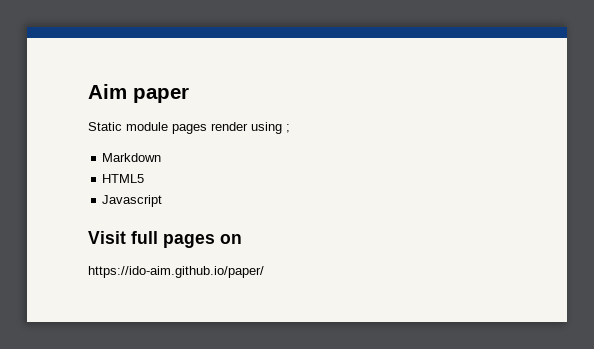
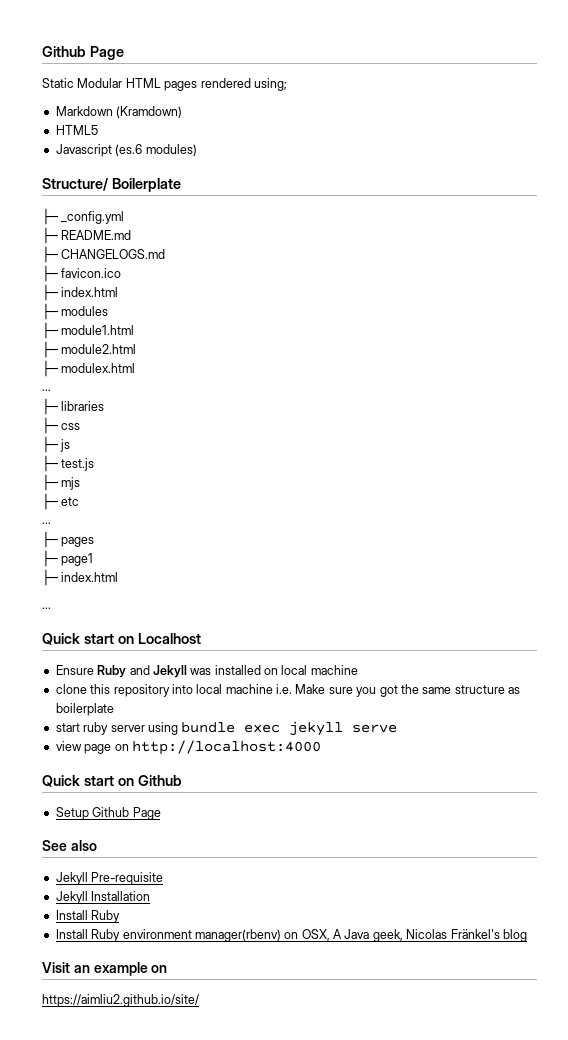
[88,84,189,103] Aim paper -> [42,46,124,60] Github Page
[126,122,290,134] module pages render using ; -> [77,78,287,91] Modular HTML pages rendered using;
(162, 157) none -> [116,106,183,118] (Kramdown)
(163, 201) none -> [115,144,197,156] [42,178,181,192] [42,208,125,225] [42,227,132,244] [42,246,166,263] [42,265,122,282] [42,284,119,301] [42,303,109,320] [42,322,135,339] [42,341,137,358] [42,360,136,377] [42,389,51,391] [42,398,105,415] [42,417,81,434] [42,436,71,453] [42,455,95,472] [42,474,81,491] [42,493,80,510] [42,522,51,524] [42,531,95,548] [42,550,94,567] [42,569,119,586] [42,607,51,609] [42,633,201,645] [55,665,358,678] [55,684,520,697] [55,703,114,716] [55,721,398,736] [55,740,321,755] [42,775,182,787] [55,807,161,820] [42,840,97,851] [55,872,164,885] [55,891,151,904] [55,910,121,923] [55,929,527,942] (es.6 modules) // Structure/ Boilerplate // ├─ _config.yml // ├─ README.md // ├─ CHANGELOGS.md // ├─ favicon.ico // ├─ index.html // ├─ modules // ├─ module1.html // ├─ module2.html // ├─ modulex.html // ... // ├─ libraries // ├─ css // ├─ js // ├─ test.js // ├─ mjs // ├─ etc // ... // ├─ pages // ├─ page1 // ├─ index.html // ... // Quick start on Localhost // Ensure Ruby and Jekyll was installed on local machine // clone this repository into local machine i.e. Make sure you got the same structure as boilerplate // start ruby server using bundle exec jekyll serve // view page on http://localhost:4000 // Quick start on Github // Setup Github Page // See also // Jekyll Pre-requisite // Jekyll Installation // Install Ruby // Install Ruby environment manager(rbenv) on OSX, A Java geek, Nicolas Fränkel's blog
[131,231,215,248] full pages -> [73,962,148,976] an example
[88,266,264,278] https://ido-aim.github.io/paper/ -> [42,994,199,1007] https://aimliu2.github.io/site/

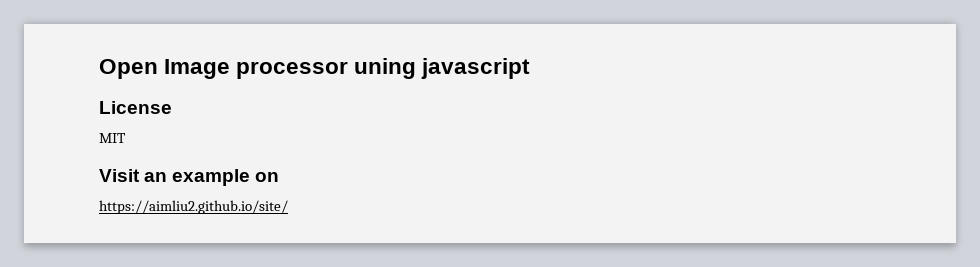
[42,46,124,60] [42,78,287,91] [55,106,183,118] [55,125,98,135] [55,144,197,157] [42,178,181,192] [42,208,125,225] [42,227,132,244] [42,246,166,263] [42,265,122,282] [42,284,119,301] [42,303,109,320] [42,322,135,339] [42,341,137,358] [42,360,136,377] [42,389,51,391] [42,398,105,415] [42,417,81,434] [42,436,71,453] [42,455,95,472] [42,474,81,491] [42,493,80,510] [42,522,51,524] [42,531,95,548] [42,550,94,567] [42,569,119,586] [42,607,51,609] [42,633,201,645] [55,665,358,678] [55,684,520,697] [55,703,114,716] [55,721,398,736] [55,740,321,755] [42,775,182,787] [55,807,161,820] [42,840,97,851] [55,872,164,885] [55,891,151,904] [55,910,121,923] [55,929,527,942] Github Page // Static Modular HTML pages rendered using; // Markdown (Kramdown) // HTML5 // Javascript (es.6 modules) // Structure/ Boilerplate // ├─ _config.yml // ├─ README.md // ├─ CHANGELOGS.md // ├─ favicon.ico // ├─ index.html // ├─ modules // ├─ module1.html // ├─ module2.html // ├─ modulex.html // ... // ├─ libraries // ├─ css // ├─ js // ├─ test.js // ├─ mjs // ├─ etc // ... // ├─ pages // ├─ page1 // ├─ index.html // ... // Quick start on Localhost // Ensure Ruby and Jekyll was installed on local machine // clone this repository into local machine i.e. Make sure you got the same structure as boilerplate // start ruby server using bundle exec jekyll serve // view page on http://localhost:4000 // Quick start on Github // Setup Github Page // See also // Jekyll Pre-requisite // Jekyll Installation // Install Ruby // Install Ruby environment manager(rbenv) on OSX, A Java geek, Nicolas Fränkel's blog -> [99,58,531,79] [99,101,172,114] [99,133,126,143] Open Image processor uning javascript // License // MIT

